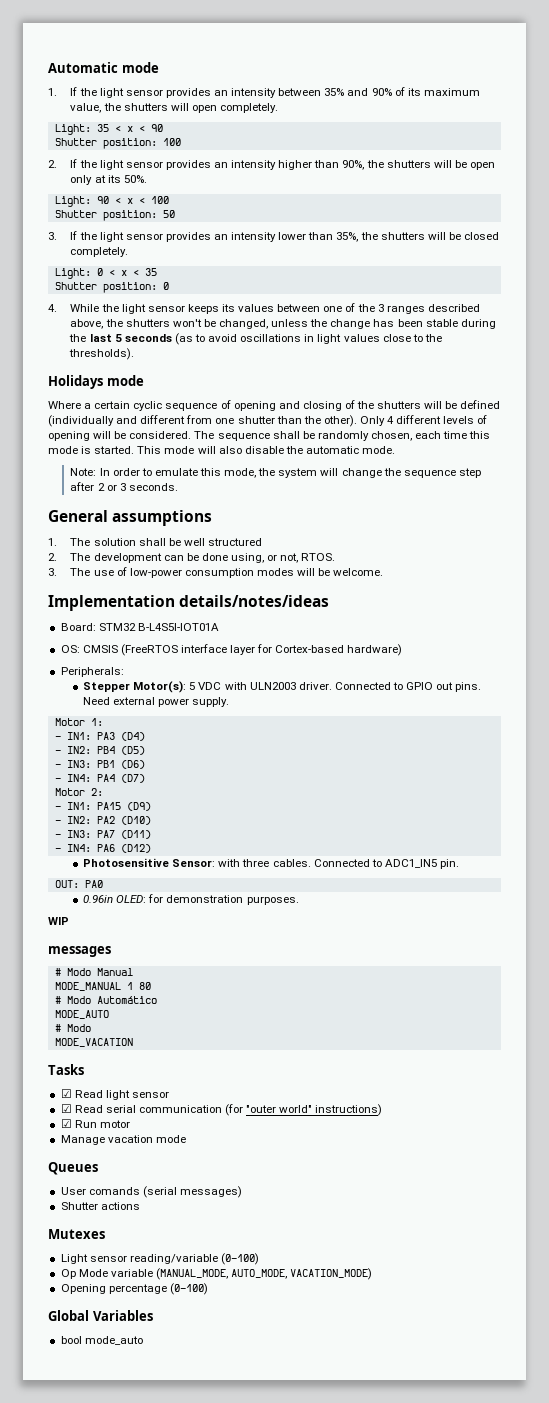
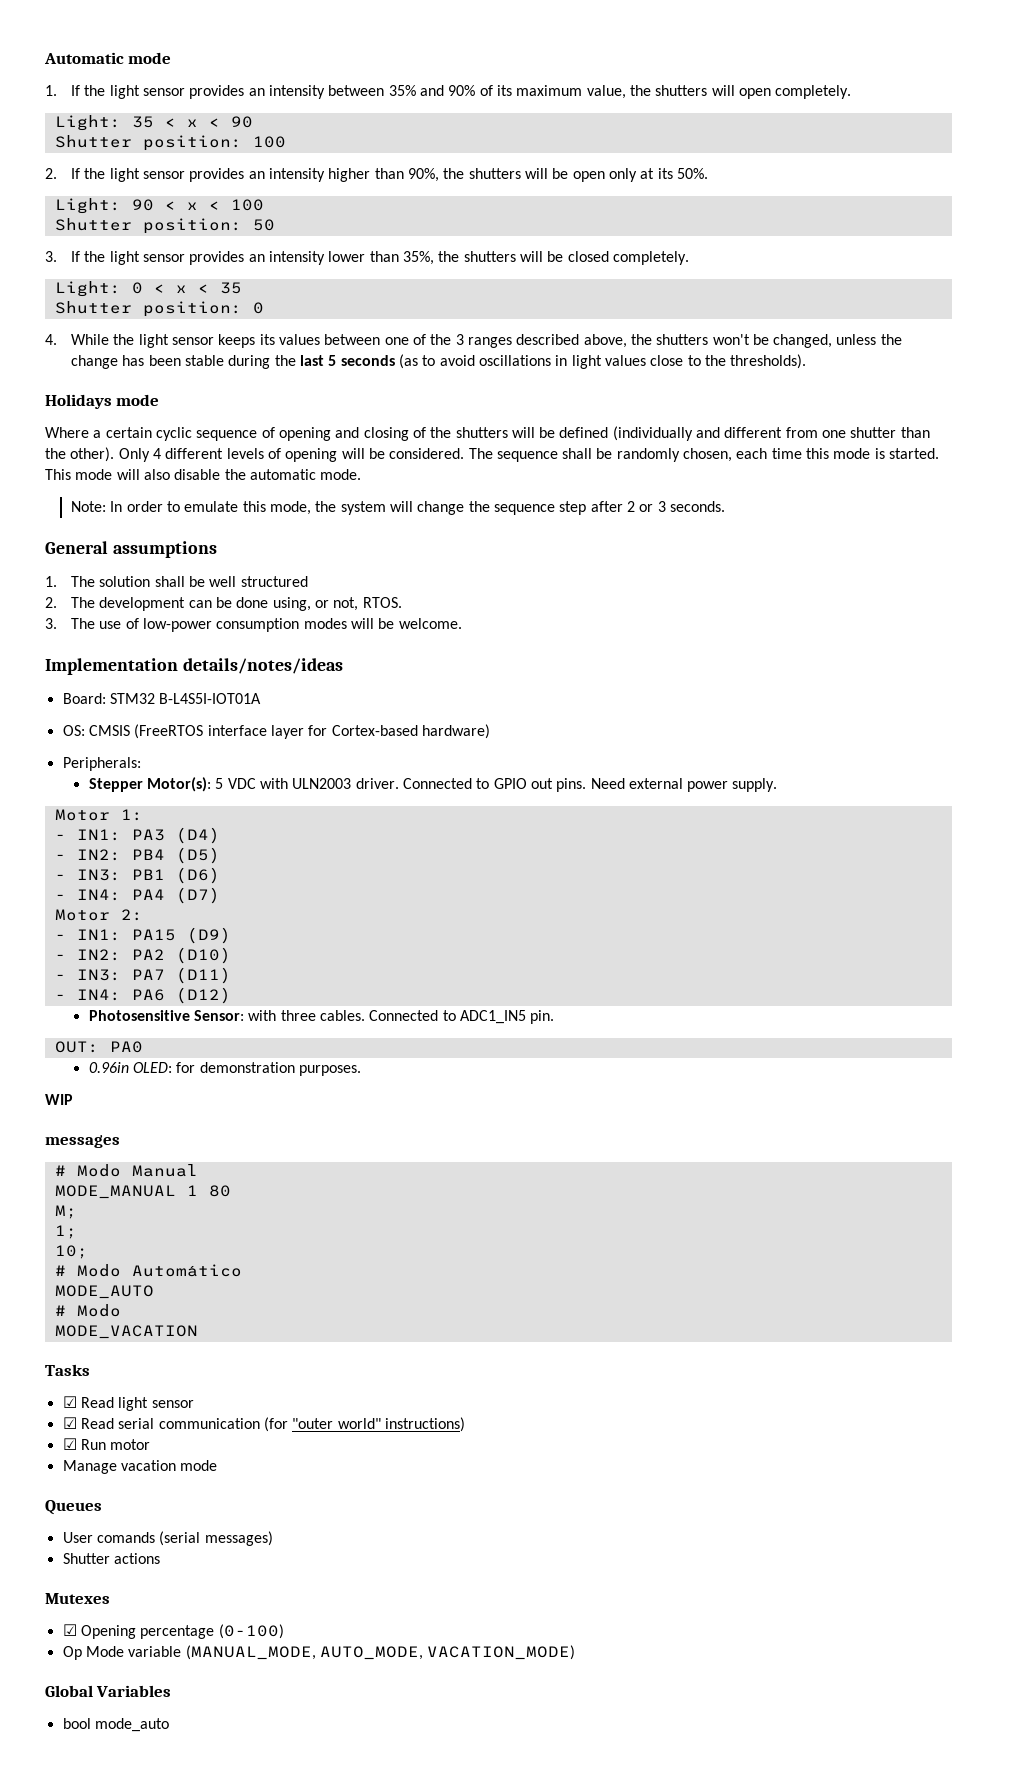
(151, 986) none -> [54,1205,77,1219] [54,1225,77,1239] [54,1245,88,1259] // M; // 1; // 10;
[60,1254,218,1264] Light sensor reading/variable -> [62,1624,215,1639] ☑ Opening percentage
[60,1283,208,1295] // Opening percentage (0-100) -> (576, 1652) none

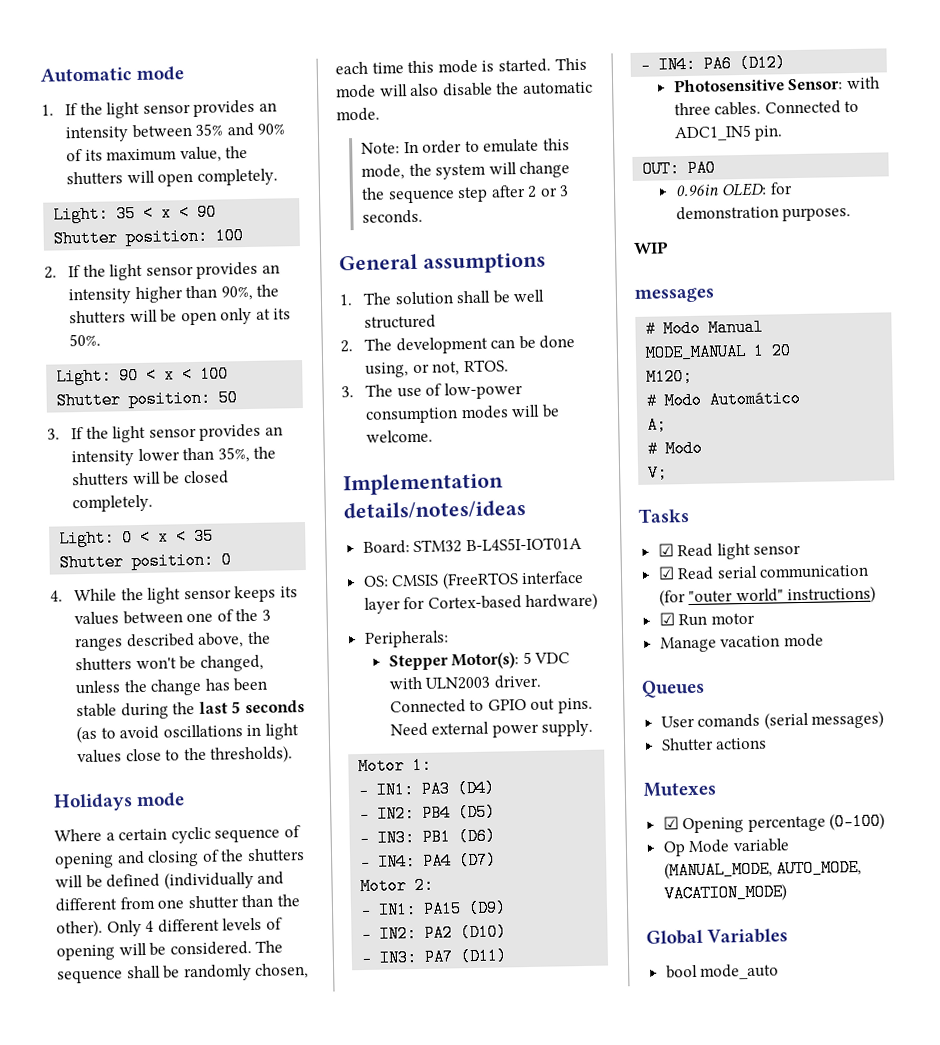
[208,1185,231,1197] [54,1205,77,1219] [54,1225,77,1239] [54,1245,88,1259] 80 // M; // 1; // 10; -> [771,342,793,360] [646,367,694,386] 20 // M120;
[54,1285,154,1299] MODE_AUTO -> [647,416,668,434] A;
[54,1325,198,1339] MODE_VACATION -> [647,464,669,482] V;

